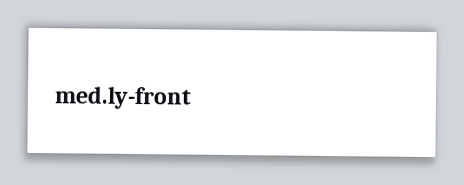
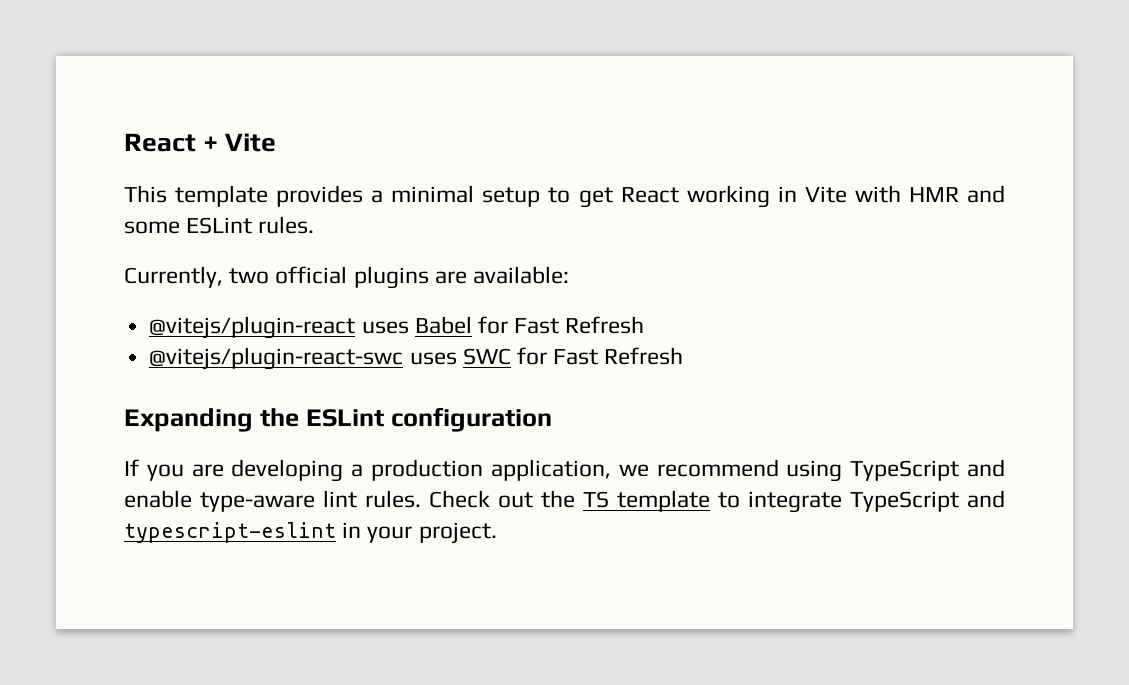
[54,86,192,110] med.ly-front -> [124,133,277,152] [124,185,1005,208] [124,216,315,234] [124,266,570,289] [149,316,645,339] [149,347,684,370] [124,407,552,432] [124,459,1006,482] [124,490,1005,513] [124,522,497,544] React + Vite // This template provides a minimal setup to get React working in Vite with HMR and some ESLint rules. // Currently, two official plugins are available: // @vitejs/plugin-react uses Babel for Fast Refresh // @vitejs/plugin-react-swc uses SWC for Fast Refresh // Expanding the ESLint configuration // If you are developing a production application, we recommend using TypeScript and enable type-aware lint rules. Check out the TS template to integrate TypeScript and typescript-eslint in your project.

